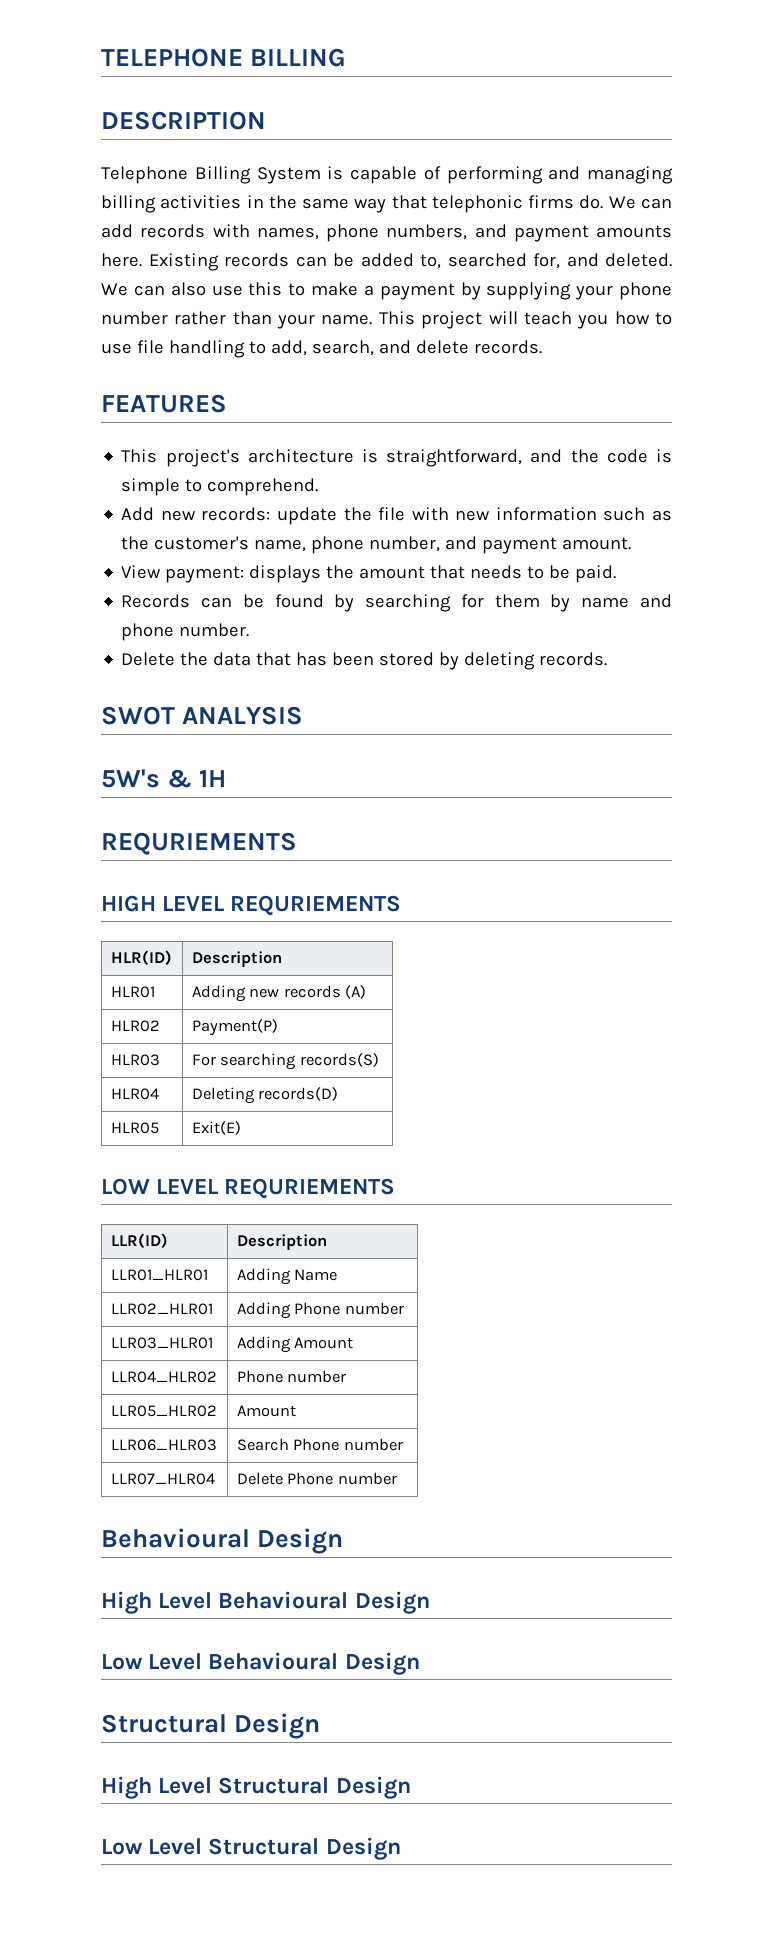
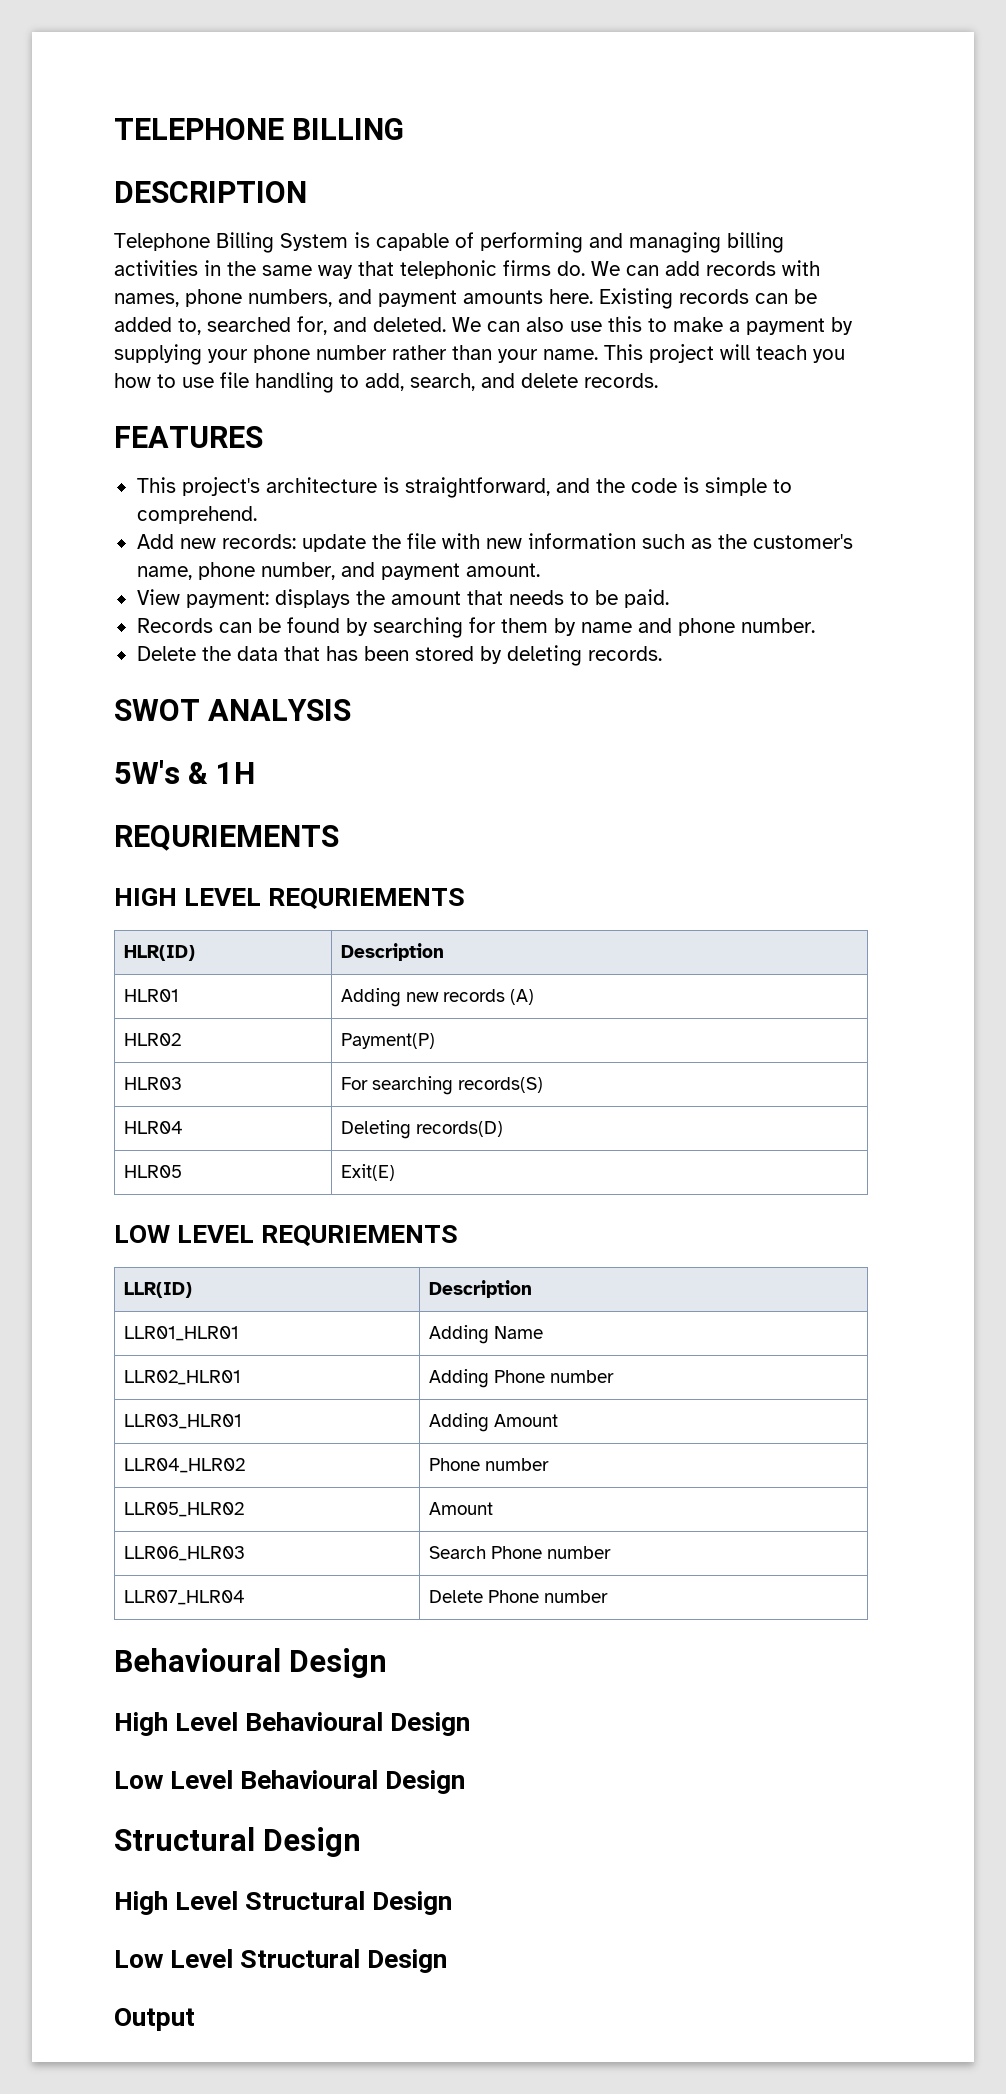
(401, 1848) none -> [114,2008,195,2031] // Output

